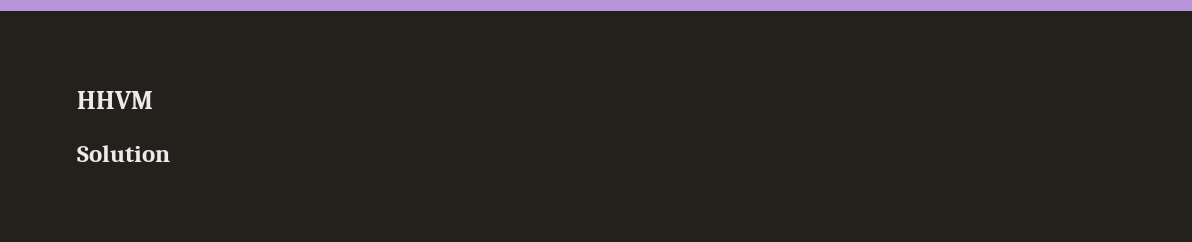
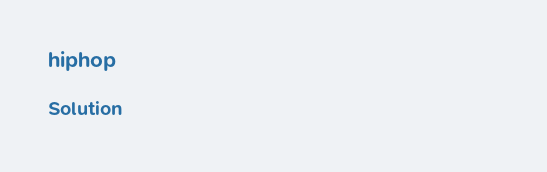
[77,91,153,109] HHVM -> [48,51,116,71] hiphop

